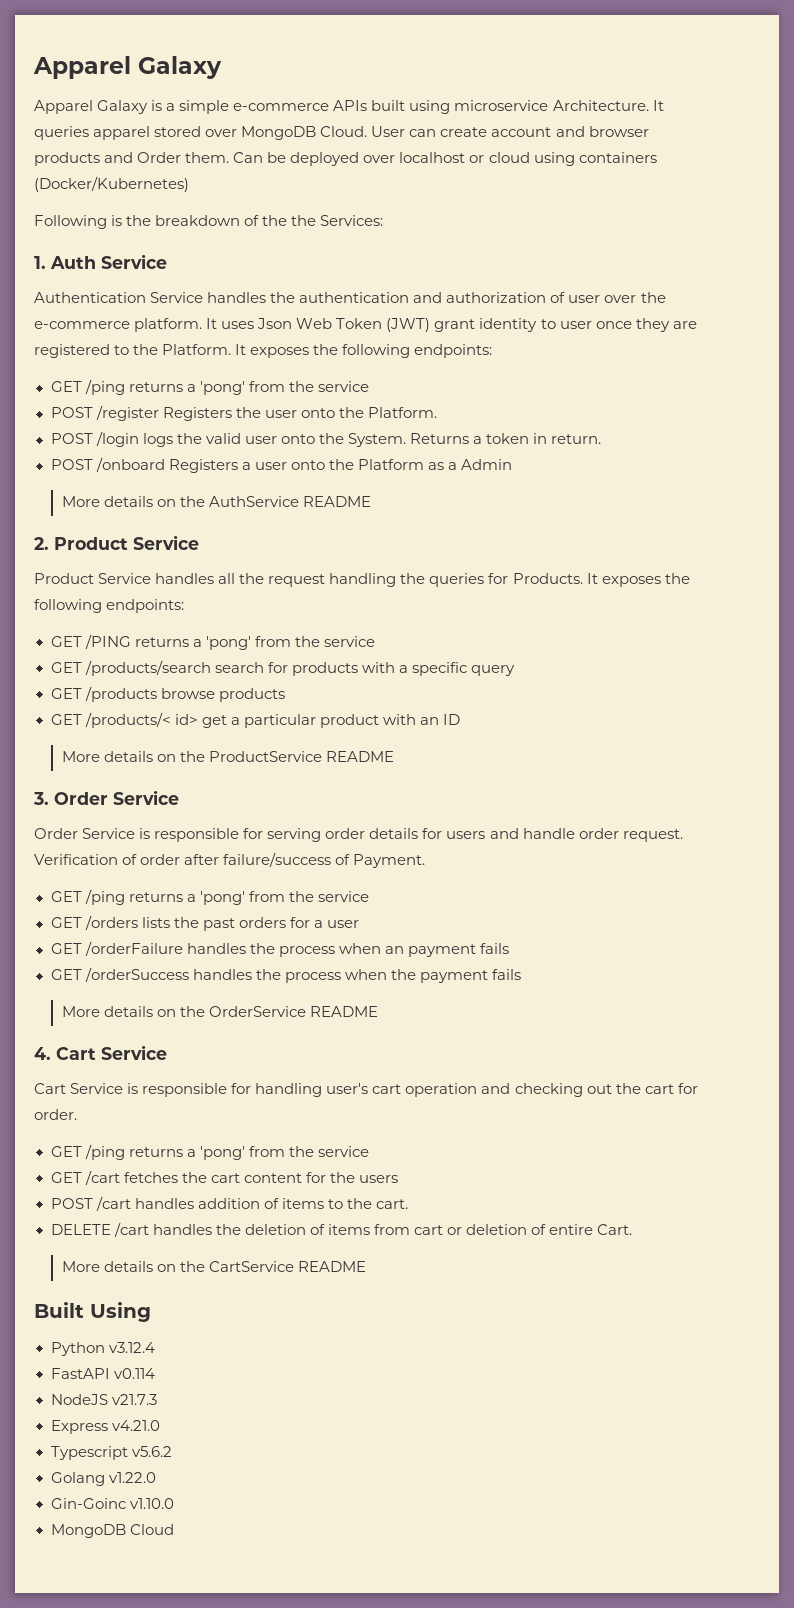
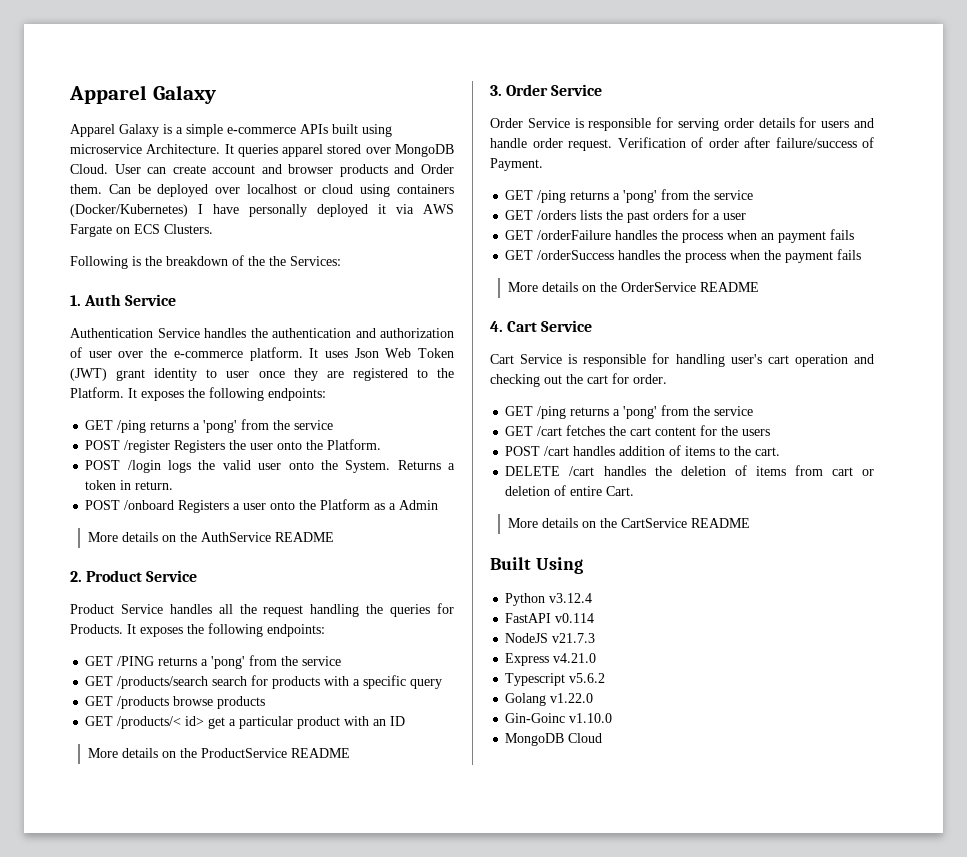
(189, 184) none -> [198,204,454,217] [70,224,213,237] I have personally deployed it via AWS Fargate on ECS Clusters.

